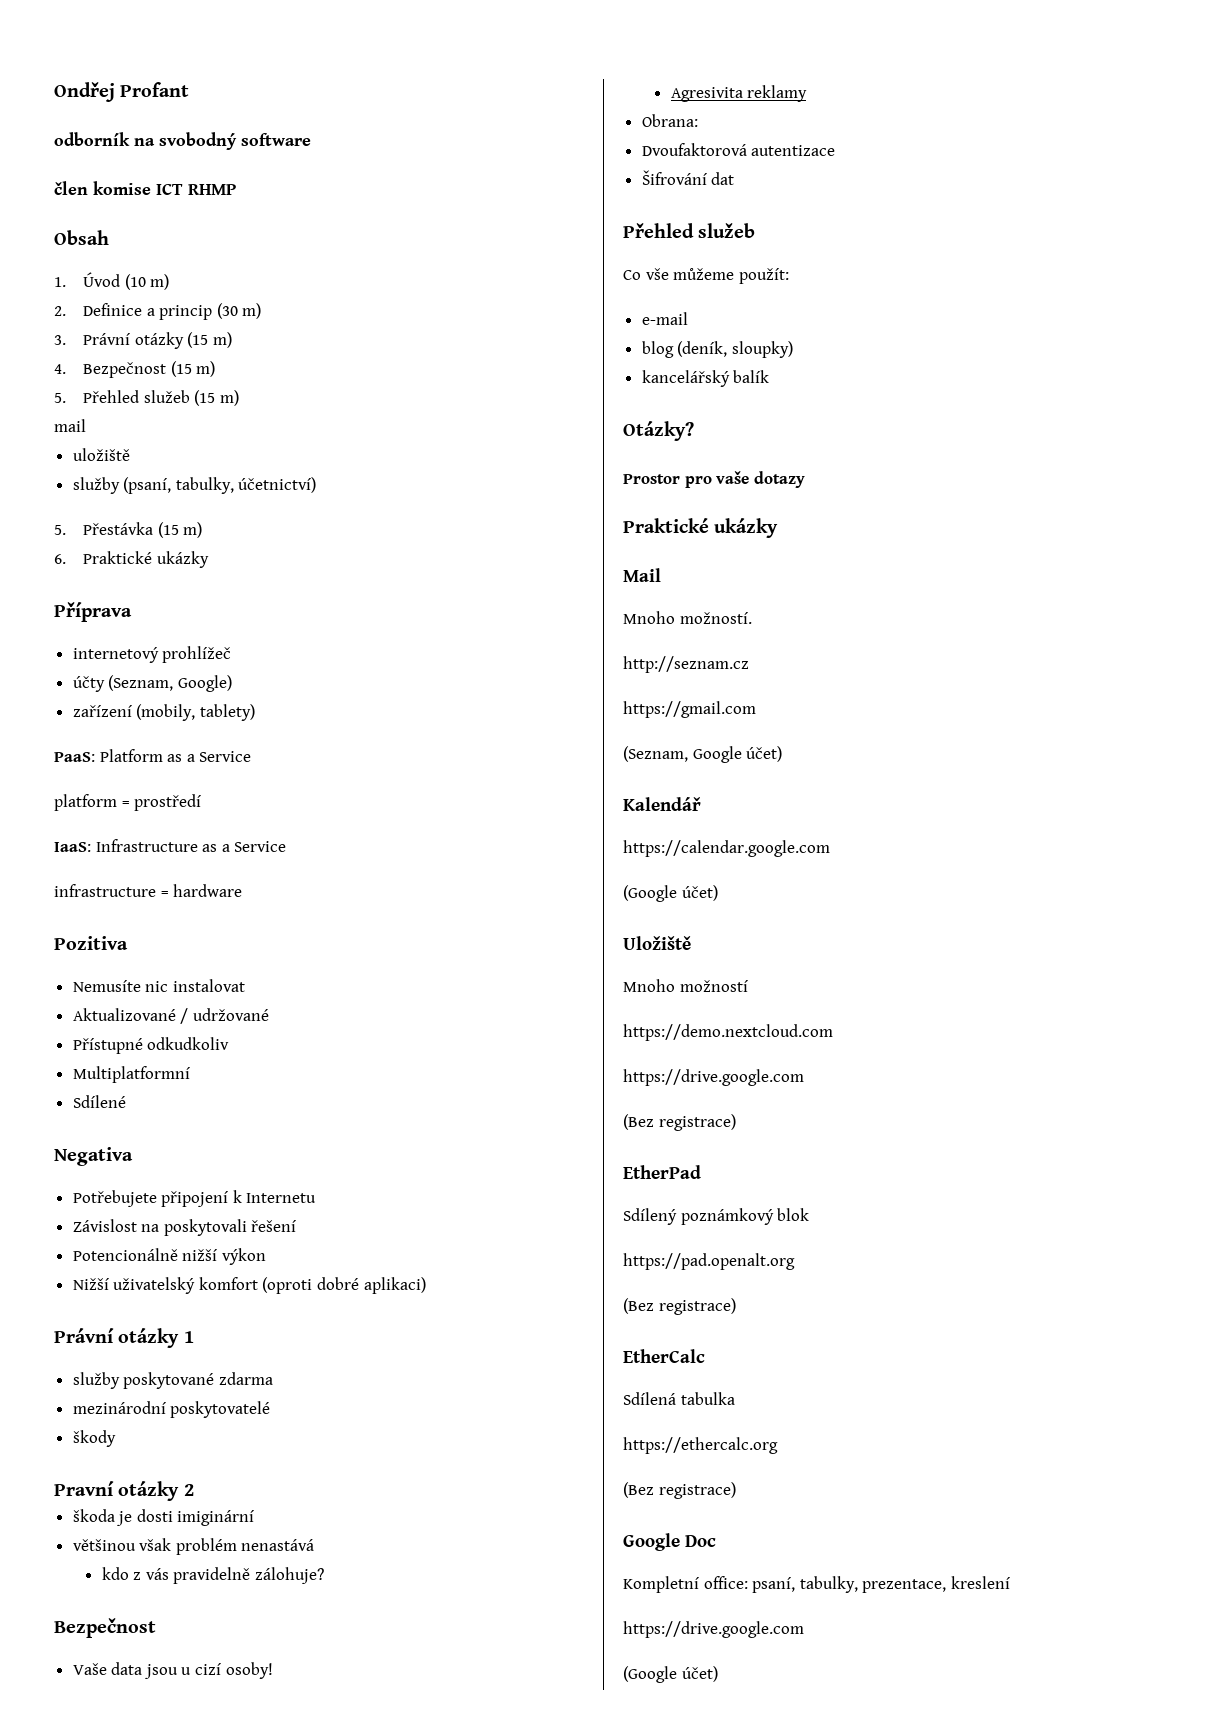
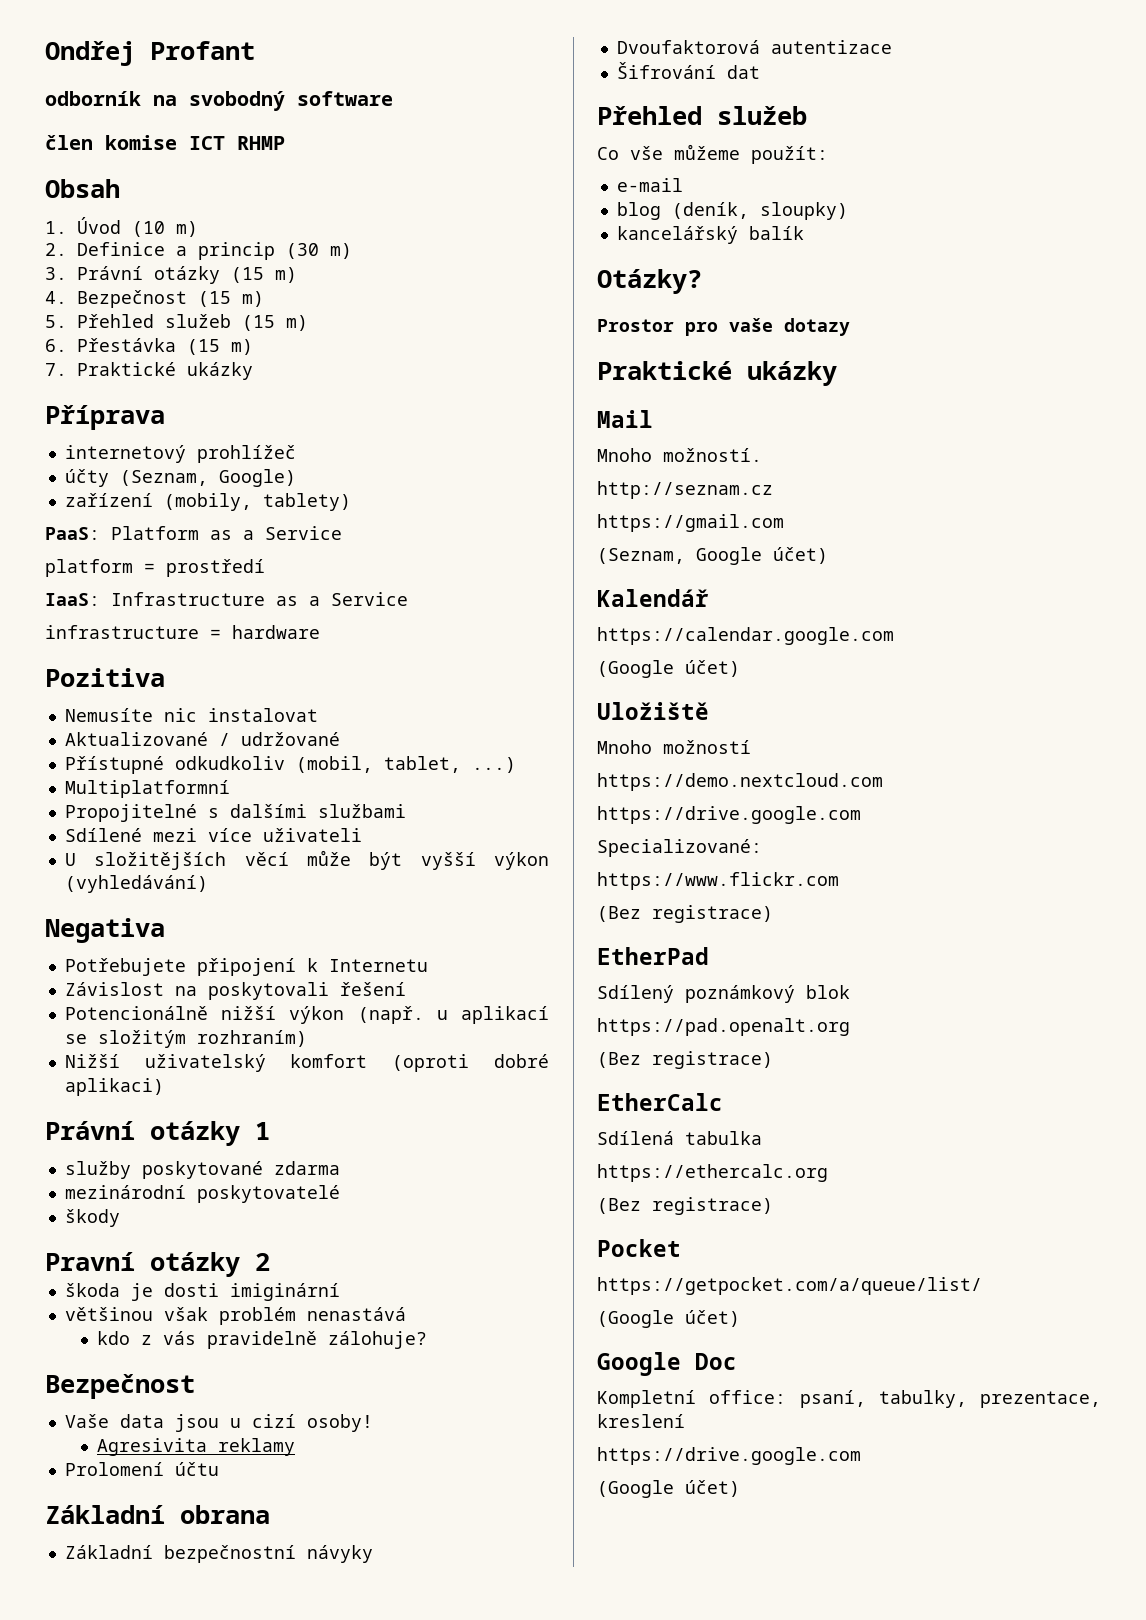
[54,419,86,432] [72,448,130,461] [72,477,317,494] [54,525,66,535] mail // uložiště // služby (psaní, tabulky, účetnictví) // 5. -> [45,339,67,352] 6.
[54,554,66,564] 6. -> [45,363,67,376] 7.
[72,1066,191,1083] [72,1095,126,1108] // Multiplatformní // Sdílené -> [295,756,516,773] [64,780,230,798] [64,804,406,822] [64,828,362,842] [64,850,549,870] [64,875,208,893] (mobil, tablet, ...) // Multiplatformní // Propojitelné s dalšími službami // Sdílené mezi více uživateli // U složitějších věcí může být vyšší výkon (vyhledávání)
(266, 1256) none -> [357,1006,549,1024] [64,1030,307,1048] (např. u aplikací se složitým rozhraním)
[641,114,698,127] Obrana: -> [64,1462,219,1476] [45,1505,270,1524] [64,1545,373,1563] Prolomení účtu // Základní obrana // Základní bezpečnostní návyky
(804, 1077) none -> [597,839,762,857] [597,872,839,890] // Specializované: // https://www.flickr.com
(736, 1490) none -> [597,1239,681,1257] [597,1277,982,1295] [597,1310,740,1328] // Pocket // https://getpocket.com/a/queue/list/ // (Google účet)

